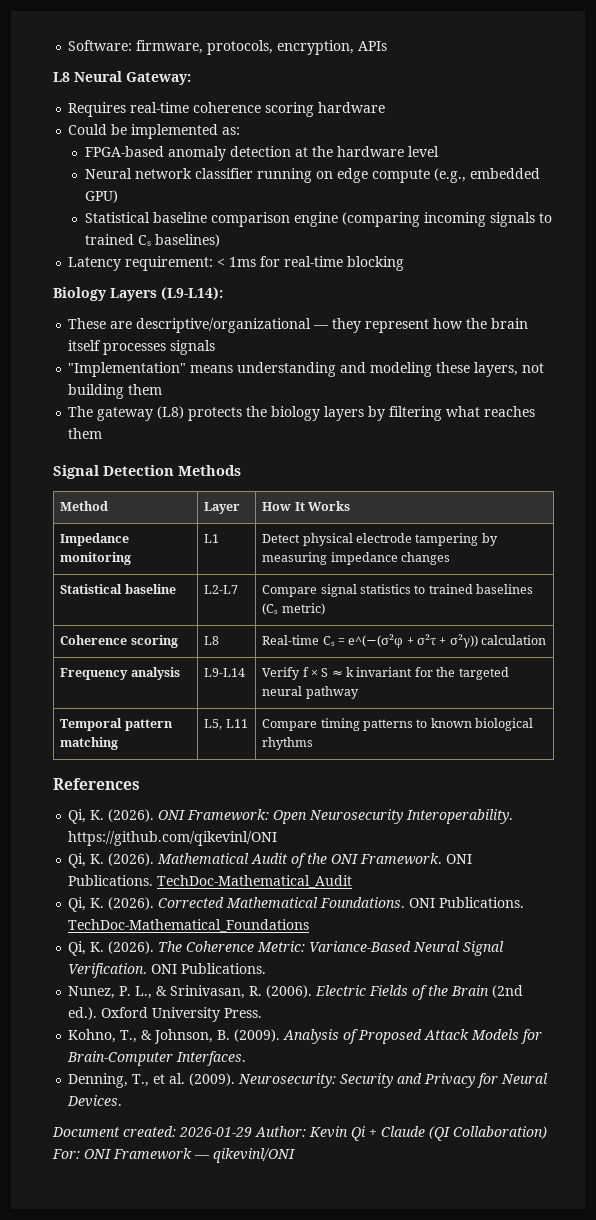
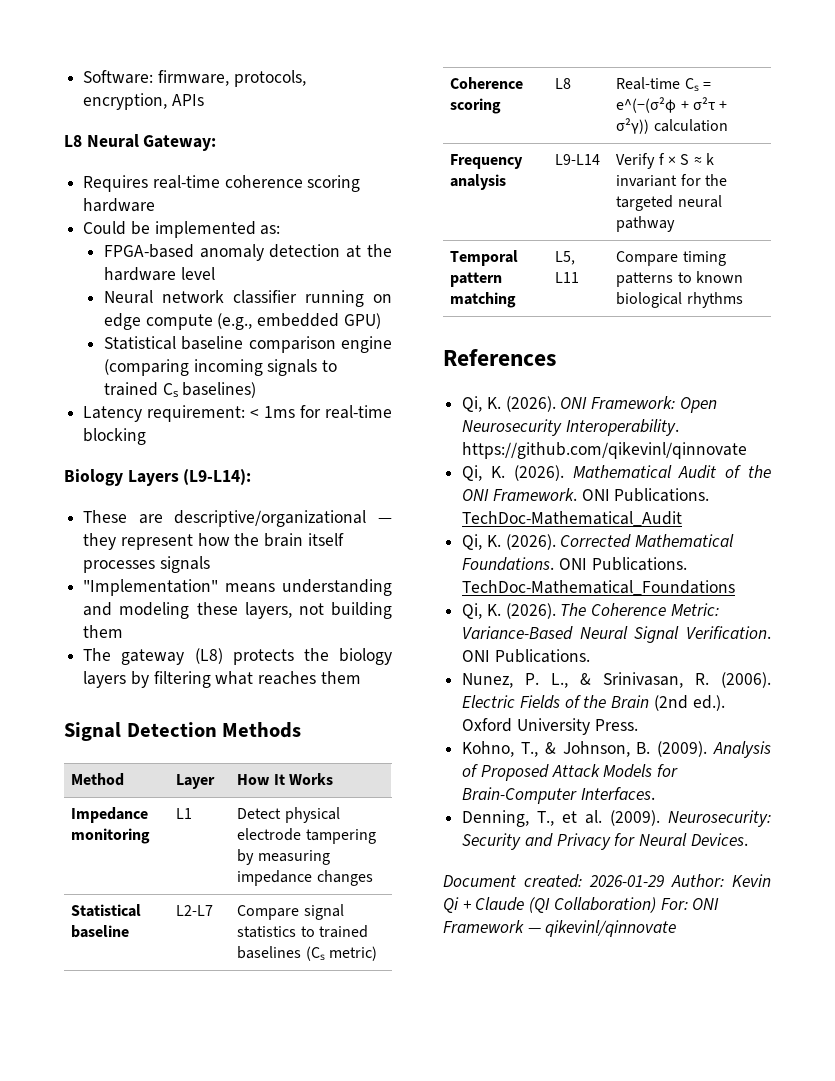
[68,831,278,846] https://github.com/qikevinl/ONI -> [462,442,748,459] https://github.com/qikevinl/qinnovate
[213,1148,295,1163] qikevinl/ONI -> [545,920,677,937] qikevinl/qinnovate

